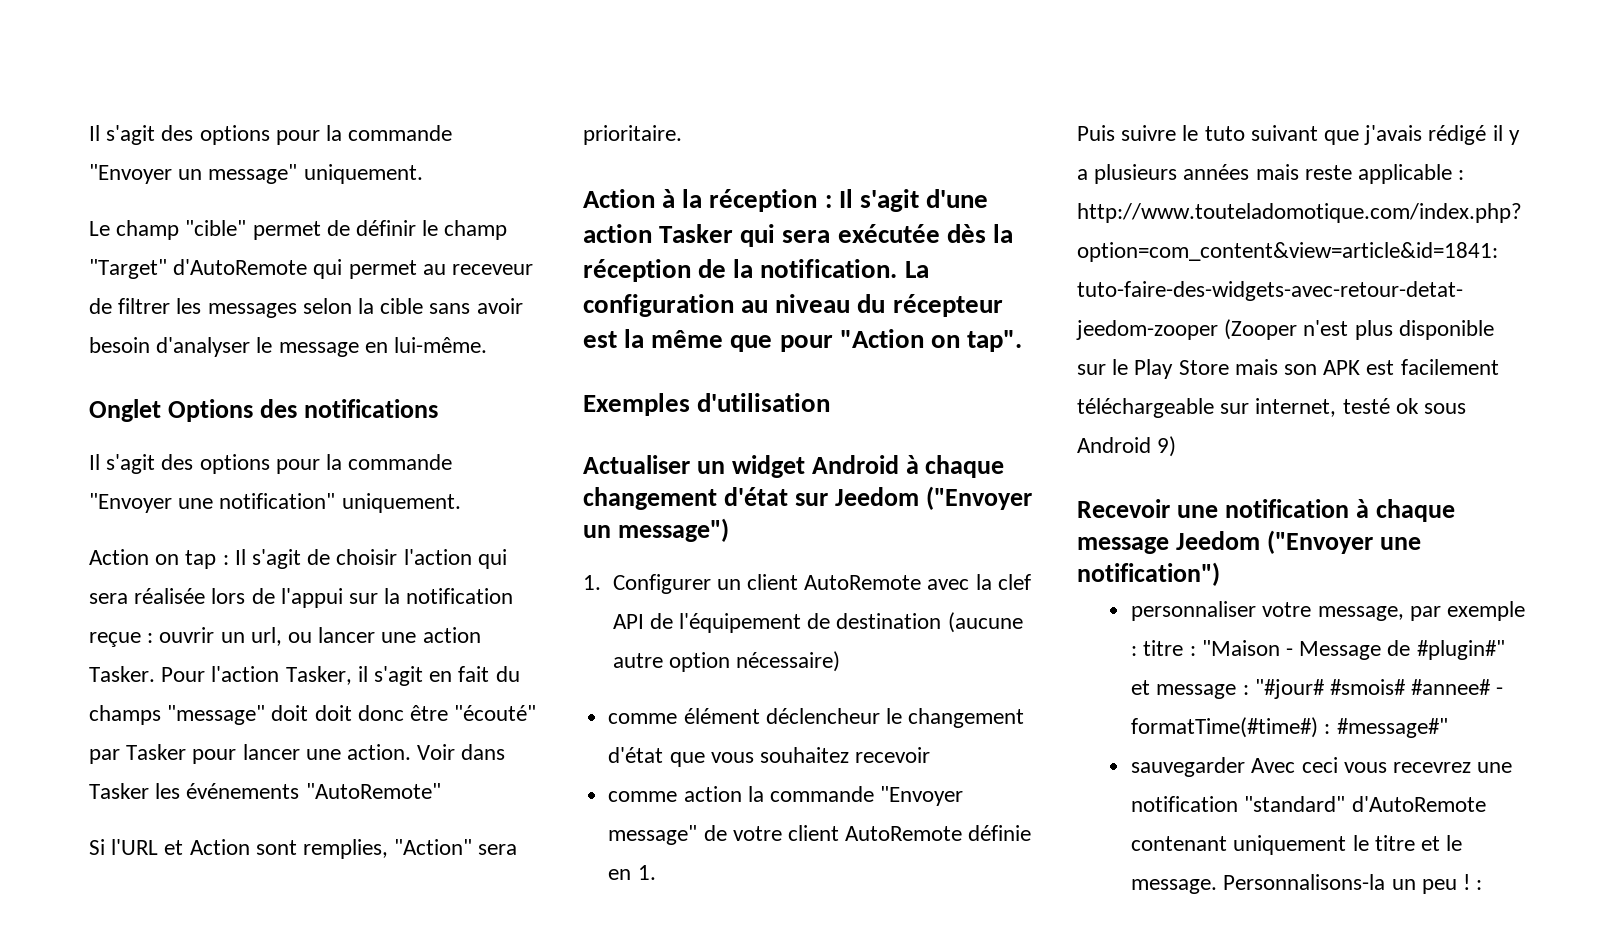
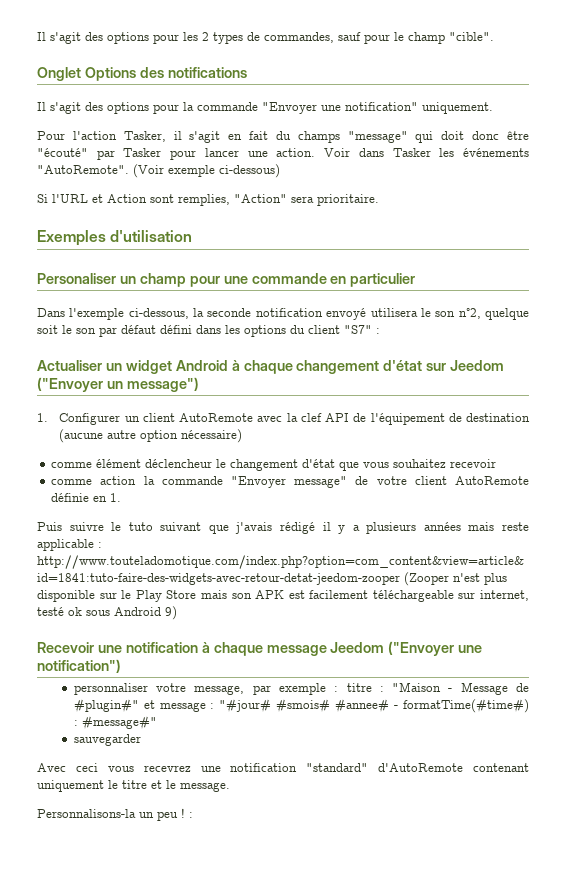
[89,125,453,145] [89,164,423,184] [89,220,508,240] [89,259,534,279] [89,298,523,318] [89,337,488,357] Il s'agit des options pour la commande "Envoyer un message" uniquement. // Le champ "cible" permet de définir le champ "Target" d'AutoRemote qui permet au receveur de filtrer les messages selon la cible sans avoir besoin d'analyser le message en lui-même. -> [37,32,494,44] Il s'agit des options pour les 2 types de commandes, sauf pour le champ "cible".
[89,549,507,569] [89,588,514,608] [89,627,481,647] [89,666,155,682] Action on tap : Il s'agit de choisir l'action qui sera réalisée lors de l'appui sur la notification reçue : ouvrir un url, ou lancer une action Tasker. -> (493, 108) none
[271,705,309,721] doit -> [415,131,434,143] qui
[305,783,441,799] "AutoRemote" -> [37,164,280,178] "AutoRemote". (Voir exemple ci-dessous)
[583,189,989,212] [583,224,1013,247] [583,259,929,282] [583,294,1003,317] [583,329,1023,352] [583,393,831,416] Action à la réception : Il s'agit d'une action Tasker qui sera exécutée dès la réception de la notification. La configuration au niveau du récepteur est la même que pour "Action on tap". // Exemples d'utilisation -> [37,230,193,246] [37,273,416,287] [37,308,530,320] [37,325,380,337] Exemples d'utilisation // Personaliser un champ pour une commande en particulier // Dans l'exemple ci-dessous, la seconde notification envoyé utilisera le son n°2, quelque soit le son par défaut défini dans les options du client "S7" :
(1246, 767) none -> (141, 740) //
(1218, 886) none -> (230, 787) //

